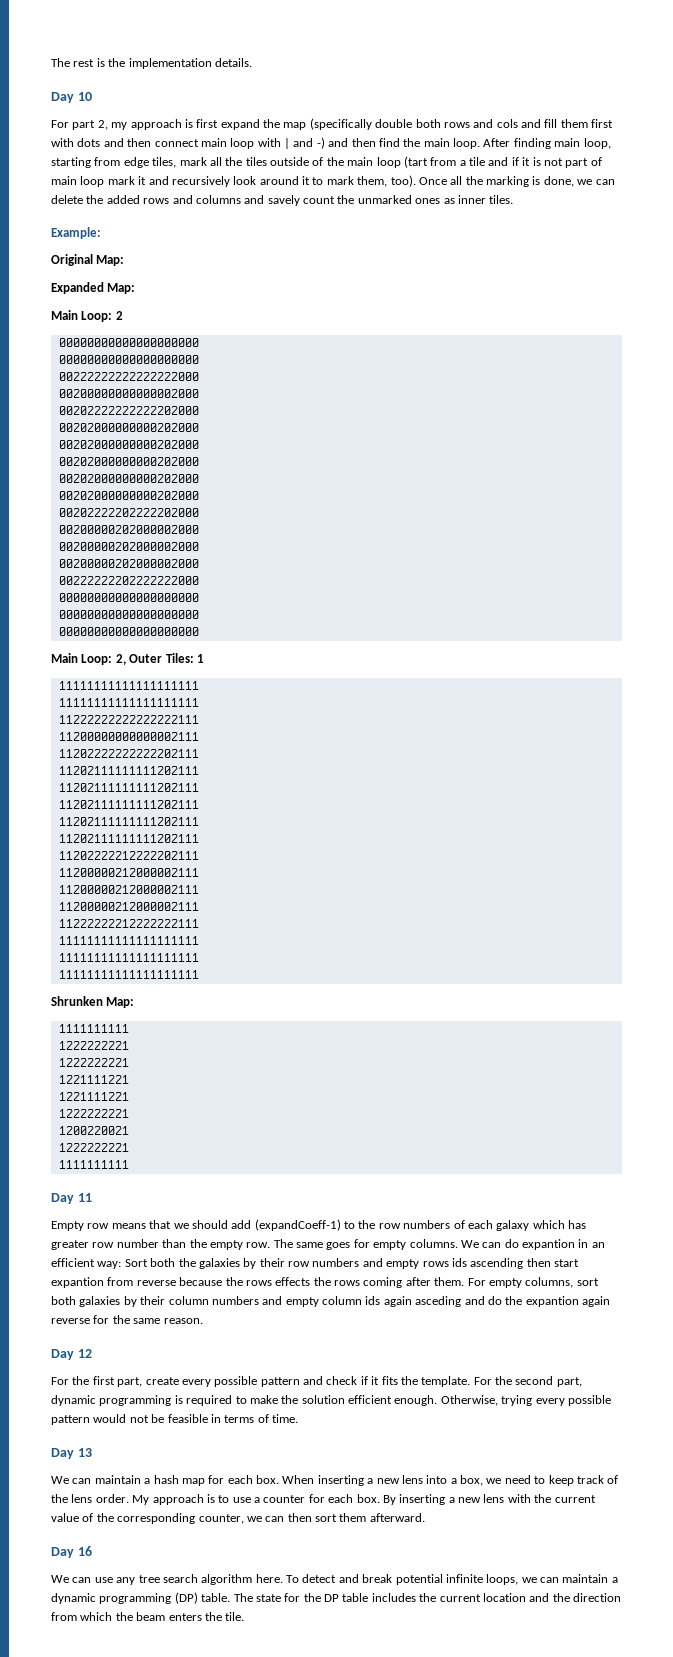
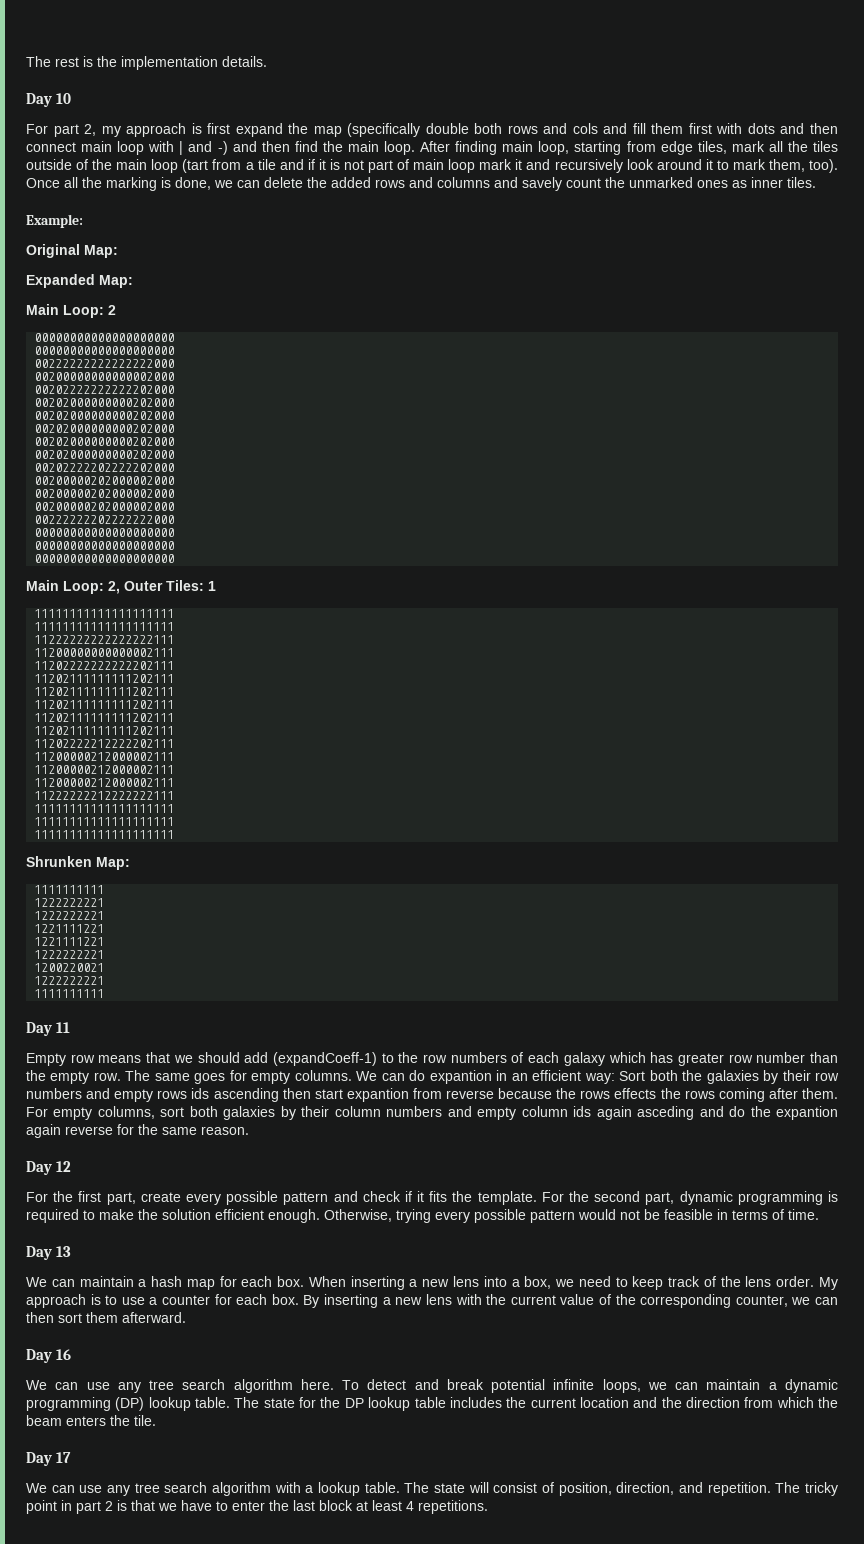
(198, 1598) none -> [148,1397,191,1411] lookup
(339, 1598) none -> [368,1397,411,1411] lookup
(245, 1616) none -> [26,1452,72,1466] [26,1482,838,1496] [26,1500,488,1514] // Day 17 // We can use any tree search algorithm with a lookup table. The state will consist of position, direction, and repetition. The tricky point in part 2 is that we have to enter the last block at least 4 repetitions.

